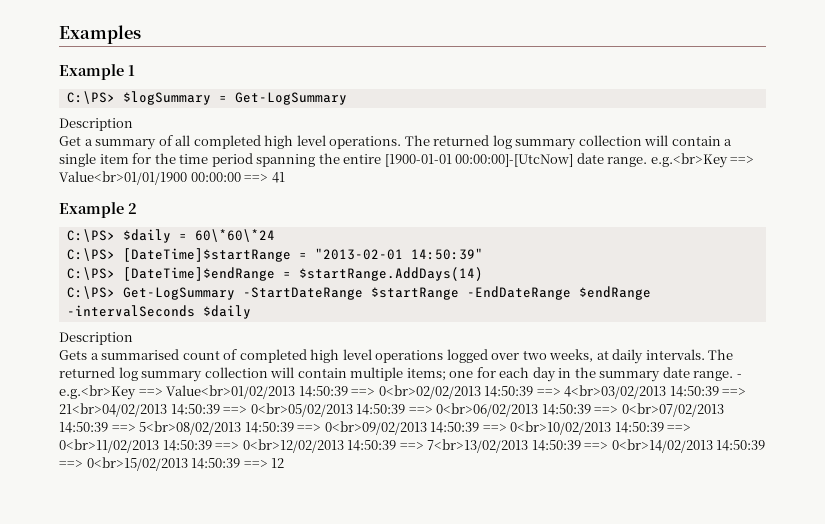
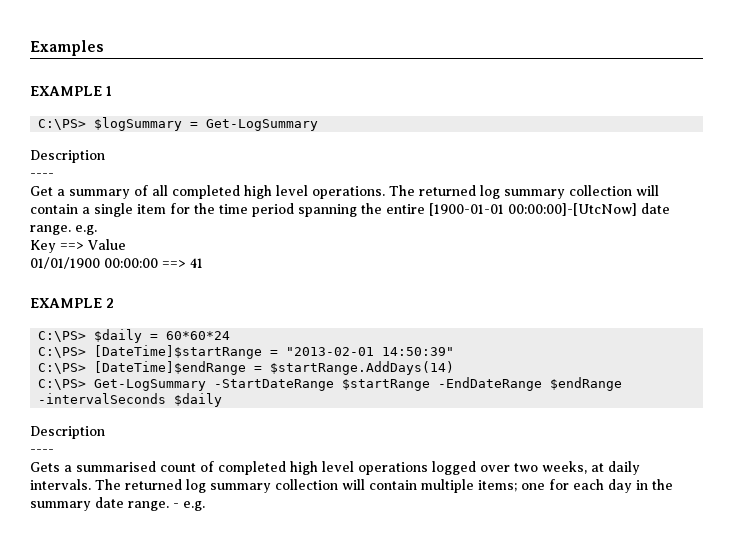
[59,64,124,80] Example -> [30,86,102,96] EXAMPLE
(133, 124) none -> [30,173,54,178] // ----
[650,153,755,168] [59,171,187,185] e.g.<br>Key ==> Value<br>01/01/1900 -> [75,225,97,235] [30,239,126,253] [30,257,100,269] e.g. // Key ==> Value // 01/01/1900
[59,202,124,218] Example -> [30,298,102,308] EXAMPLE
[194,229,275,242] 60\*60\*24 -> [166,331,231,340] 60*60*24
(133, 338) none -> [30,449,54,454] // ----
[59,385,747,400] [59,403,724,417] [59,421,692,435] [59,439,766,453] [59,457,285,471] e.g.<br>Key ==> Value<br>01/02/2013 14:50:39 ==> 0<br>02/02/2013 14:50:39 ==> 4<br>03/02/2013 14:50:39 ==> 21<br>04/02/2013 14:50:39 ==> 0<br>05/02/2013 14:50:39 ==> 0<br>06/02/2013 14:50:39 ==> 0<br>07/02/2013 14:50:39 ==> 5<br>08/02/2013 14:50:39 ==> 0<br>09/02/2013 14:50:39 ==> 0<br>10/02/2013 14:50:39 ==> 0<br>11/02/2013 14:50:39 ==> 0<br>12/02/2013 14:50:39 ==> 7<br>13/02/2013 14:50:39 ==> 0<br>14/02/2013 14:50:39 ==> 0<br>15/02/2013 14:50:39 ==> 12 -> [183,501,205,511] e.g.

